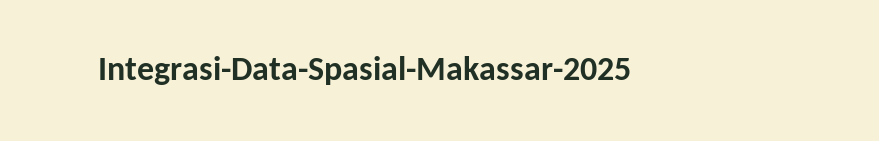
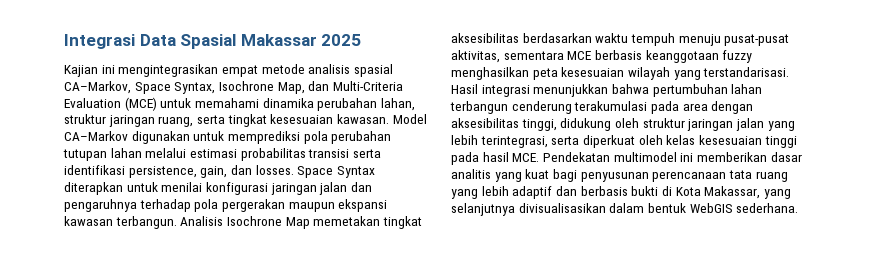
[98,56,631,85] Integrasi-Data-Spasial-Makassar-2025 -> [64,34,362,49] [64,64,393,77] [64,81,403,94] [64,97,415,111] [64,114,427,127] [64,131,392,144] [63,148,381,161] [64,165,375,178] [64,182,372,195] [64,199,388,212] [64,216,422,229] [451,33,790,46] [451,50,753,63] [451,67,790,80] [451,84,763,97] [450,101,754,114] [451,118,795,131] [451,135,797,148] [451,152,802,165] [451,169,788,182] [451,186,791,199] [451,203,799,216] Integrasi Data Spasial Makassar 2025 // Kajian ini mengintegrasikan empat metode analisis spasial CA–Markov, Space Syntax, Isochrone Map, dan Multi-Criteria Evaluation (MCE) untuk memahami dinamika perubahan lahan, struktur jaringan ruang, serta tingkat kesesuaian kawasan. Model CA–Markov digunakan untuk memprediksi pola perubahan tutupan lahan melalui estimasi probabilitas transisi serta identifikasi persistence, gain, dan losses. Space Syntax diterapkan untuk menilai konfigurasi jaringan jalan dan pengaruhnya terhadap pola pergerakan maupun ekspansi kawasan terbangun. Analisis Isochrone Map memetakan tingkat aksesibilitas berdasarkan waktu tempuh menuju pusat-pusat aktivitas, sementara MCE berbasis keanggotaan fuzzy menghasilkan peta kesesuaian wilayah yang terstandarisasi. Hasil integrasi menunjukkan bahwa pertumbuhan lahan terbangun cenderung terakumulasi pada area dengan aksesibilitas tinggi, didukung oleh struktur jaringan jalan yang lebih terintegrasi, serta diperkuat oleh kelas kesesuaian tinggi pada hasil MCE. Pendekatan multimodel ini memberikan dasar analitis yang kuat bagi penyusunan perencanaan tata ruang yang lebih adaptif dan berbasis bukti di Kota Makassar, yang selanjutnya divisualisasikan dalam bentuk WebGIS sederhana.

